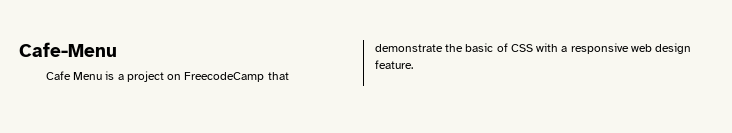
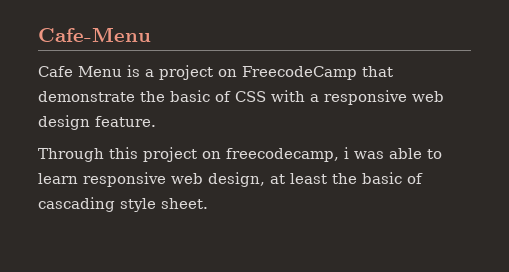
(413, 64) none -> [38,147,442,162] [38,172,423,187] [38,197,208,212] // Through this project on freecodecamp, i was able to learn responsive web design, at least the basic of cascading style sheet.

